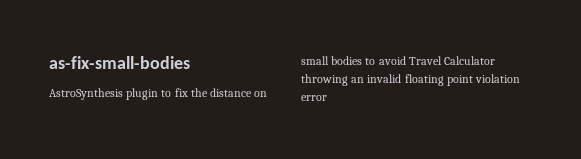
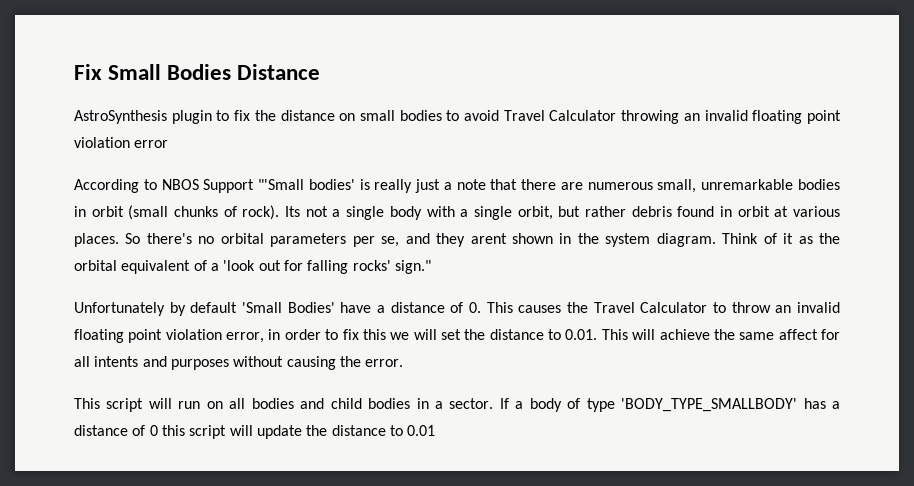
[49,56,190,69] as-fix-small-bodies -> [74,64,321,80] Fix Small Bodies Distance
(327, 98) none -> [74,179,840,193] [74,205,840,220] [74,233,841,247] [74,260,431,274] [74,302,840,316] [74,329,841,343] [74,356,404,370] [74,398,840,412] [74,425,436,439] // According to NBOS Support "'Small bodies' is really just a note that there are numerous small, unremarkable bodies in orbit (small chunks of rock). Its not a single body with a single orbit, but rather debris found in orbit at various places. So there's no orbital parameters per se, and they arent shown in the system diagram. Think of it as the orbital equivalent of a 'look out for falling rocks' sign." // Unfortunately by default 'Small Bodies' have a distance of 0. This causes the Travel Calculator to throw an invalid floating point violation error, in order to fix this we will set the distance to 0.01. This will achieve the same affect for all intents and purposes without causing the error. // This script will run on all bodies and child bodies in a sector. If a body of type 'BODY_TYPE_SMALLBODY' has a distance of 0 this script will update the distance to 0.01

